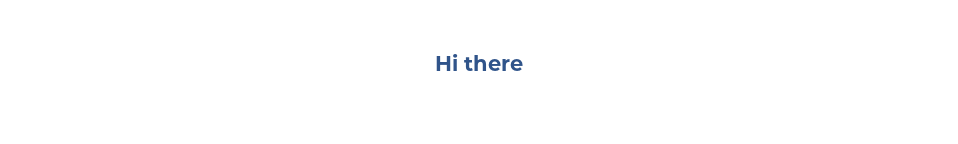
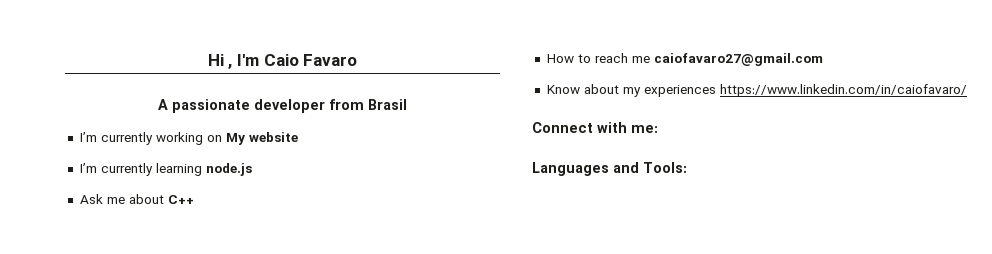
[464,55,523,71] there -> [228,54,358,69] [158,99,407,113] [79,132,298,145] [79,163,252,176] [79,194,194,204] [546,53,823,66] [546,84,967,97] [532,122,658,133] [532,162,687,176] , I'm Caio Favaro // A passionate developer from Brasil // I’m currently working on My website // I’m currently learning node.js // Ask me about C++ // How to reach me caiofavaro27@gmail.com // Know about my experiences https://www.linkedin.com/in/caiofavaro/ // Connect with me: // Languages and Tools:

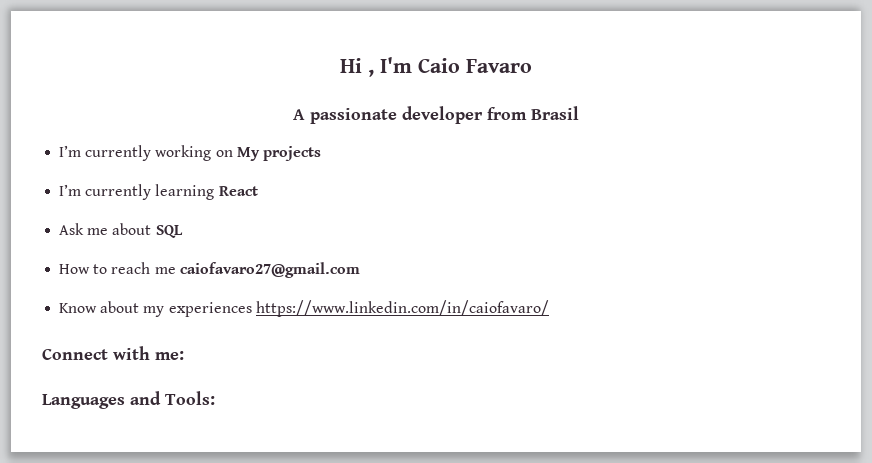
[248,132,298,142] website -> [262,146,321,161] projects
[205,163,252,176] node.js -> [218,186,258,196] React
[167,195,194,204] C++ -> [155,225,183,238] SQL

